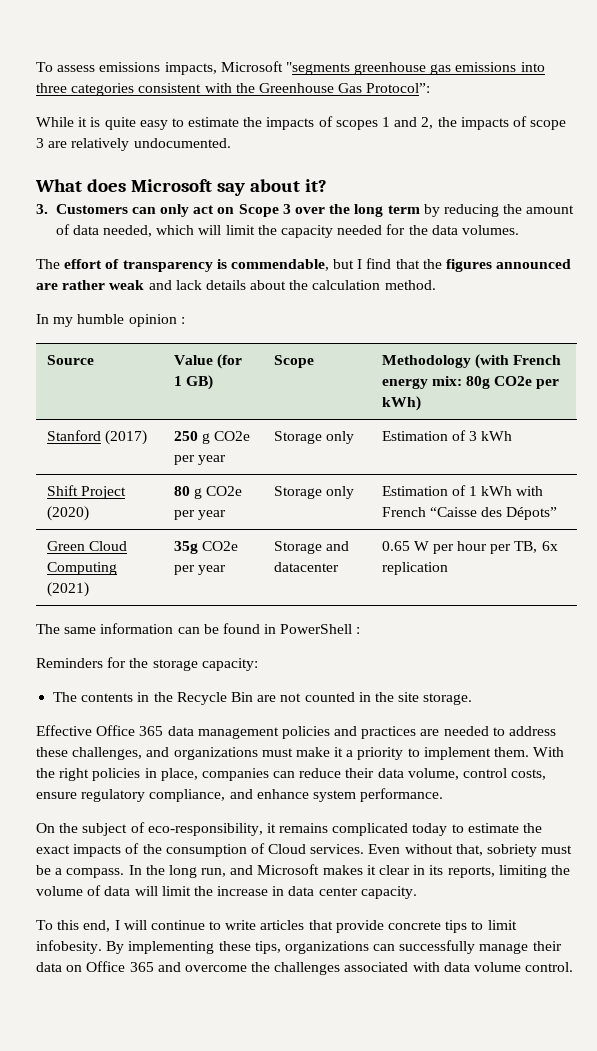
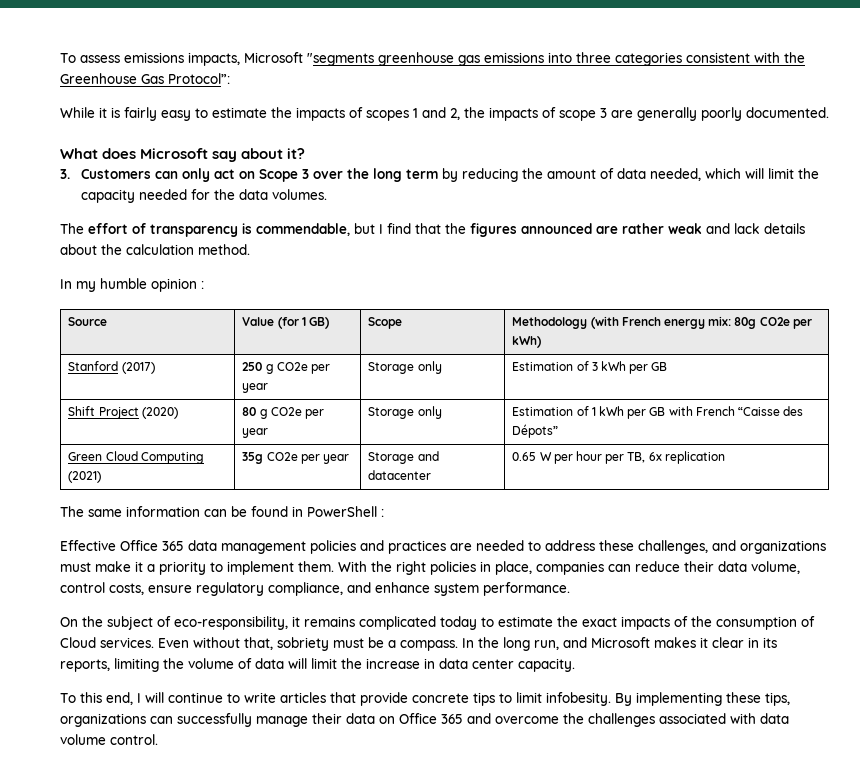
[104,117,136,130] quite -> [124,107,157,121] fairly
[71,138,231,151] relatively undocumented. -> [637,107,829,121] generally poorly documented.
(513, 436) none -> [629,362,668,374] per GB
(513, 491) none -> [627,407,666,419] per GB
[36,657,258,671] [53,692,473,705] // Reminders for the storage capacity: // The contents in the Recycle Bin are not counted in the site storage. -> (384, 513) none

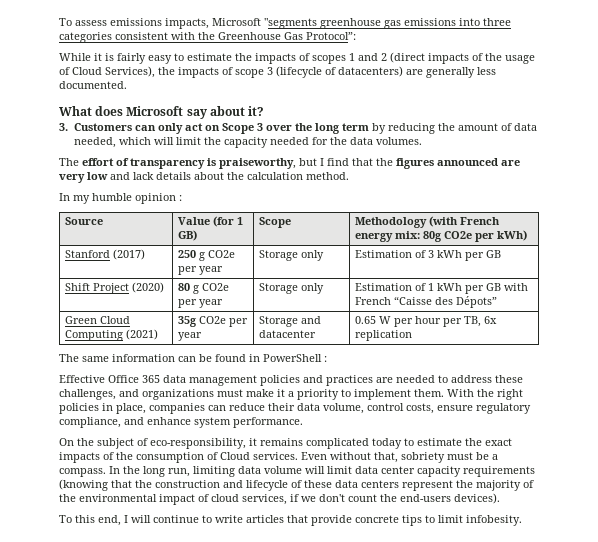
[450,108,460,120] 2, -> [381,52,535,64] [59,66,155,78] 2 (direct impacts of the usage of Cloud Services),
(607, 113) none -> [276,66,403,78] (lifecycle of datacenters)
[701,107,742,121] poorly -> [477,67,496,75] less
[256,223,350,236] commendable, -> [219,158,296,169] praiseworthy,
[622,223,702,234] rather weak -> [59,172,108,183] very low
[563,637,777,648] [60,658,575,672] and Microsoft makes it clear in its reports, limiting the volume of data will limit the increase in data center capacity. -> [193,466,535,477] [59,479,534,491] [59,493,500,505] limiting data volume will limit data center capacity requirements (knowing that the construction and lifecycle of these data centers represent the majority of the environmental impact of cloud services, if we don't count the end-users devices).
[615,692,790,706] [60,713,789,727] [60,734,158,745] By implementing these tips, organizations can successfully manage their data on Office 365 and overcome the challenges associated with data volume control. -> (522, 520) none

